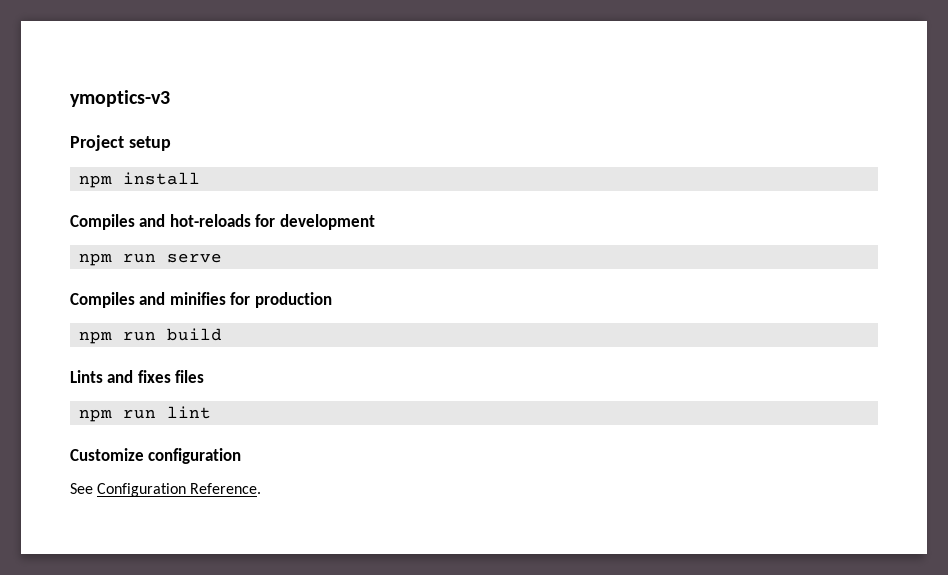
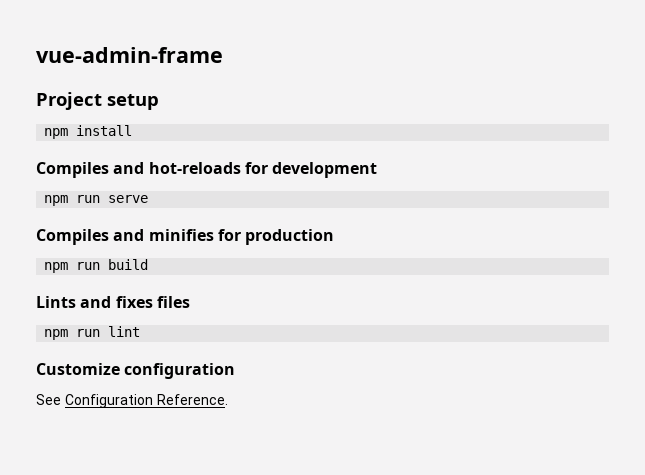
[70,90,170,107] ymoptics-v3 -> [36,47,223,63] vue-admin-frame

